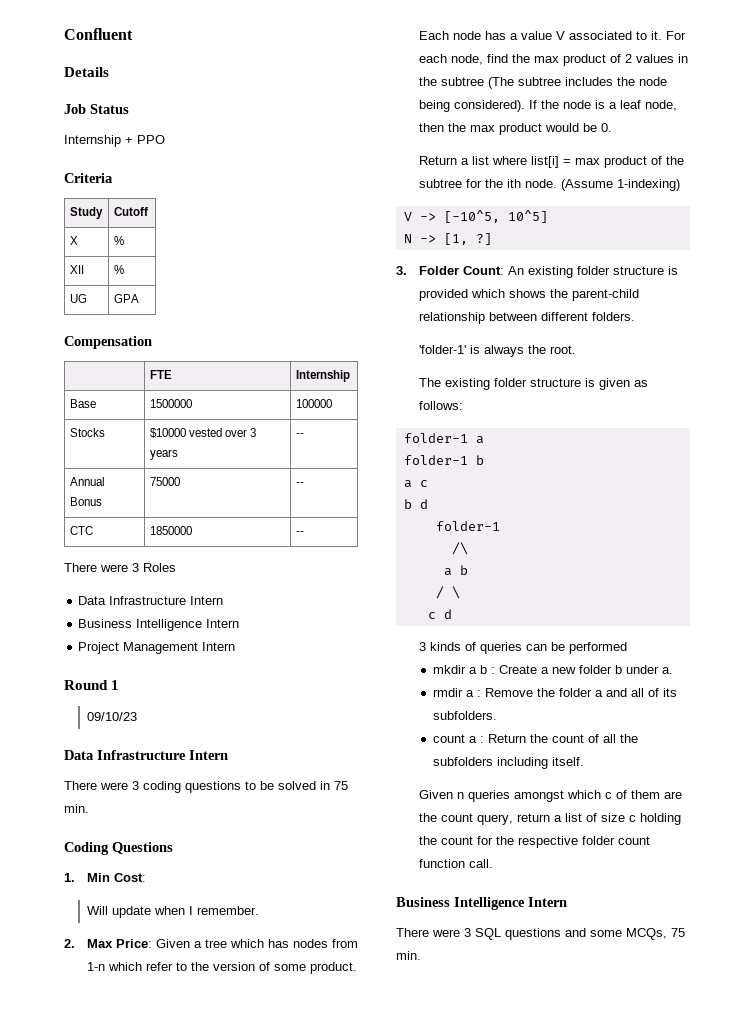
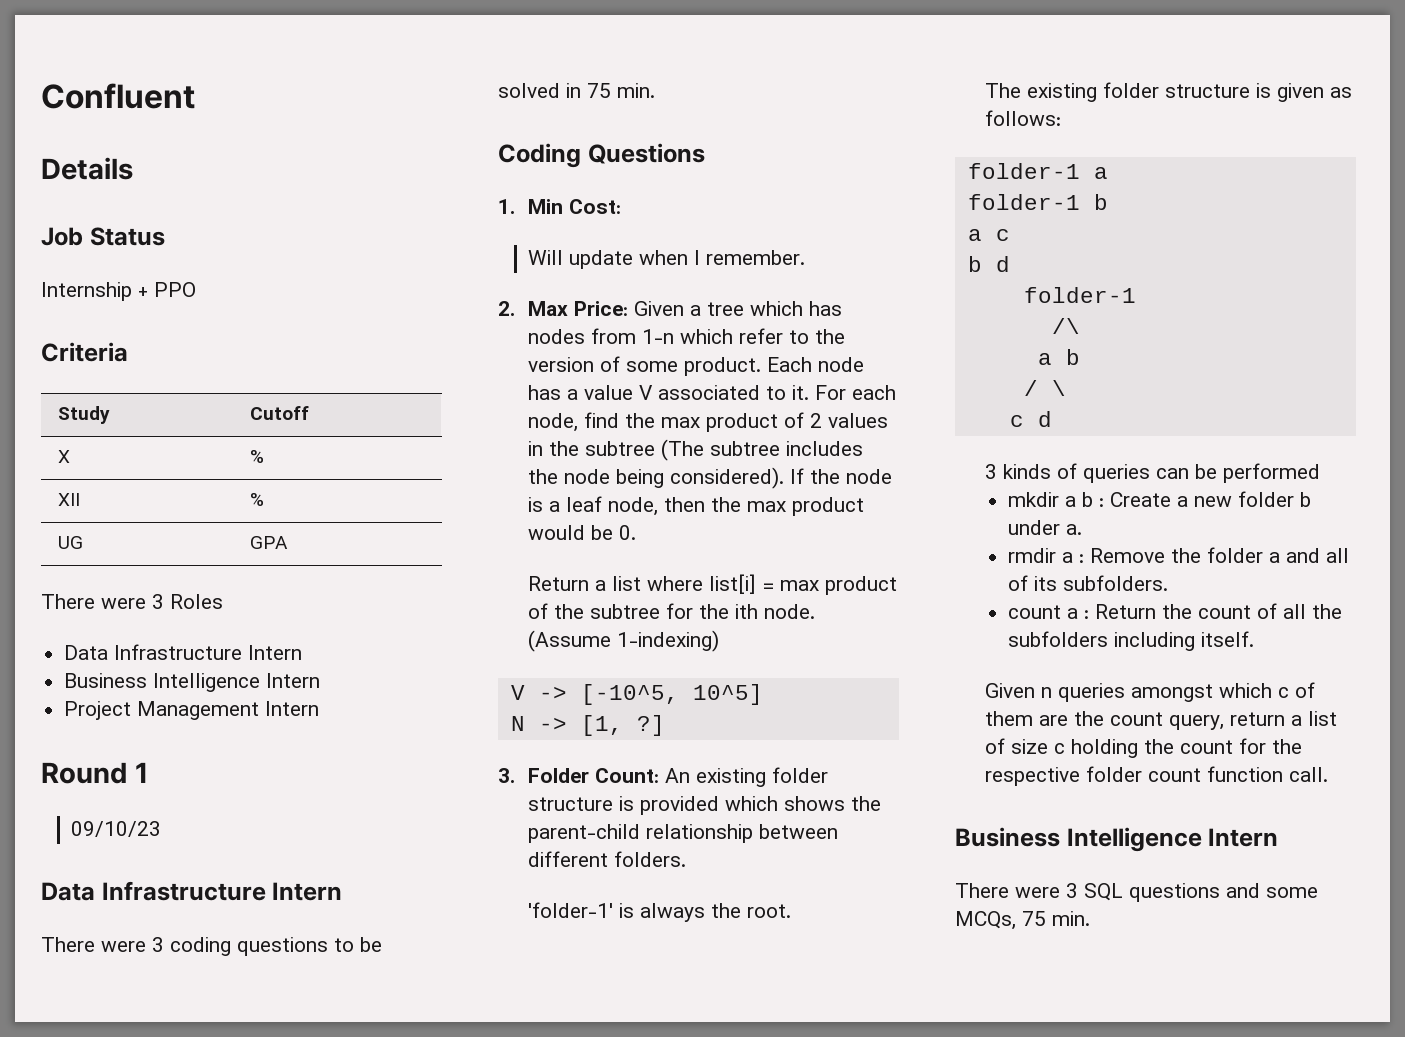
[64,336,152,349] [149,370,172,379] [295,370,350,382] [69,399,96,408] [149,399,192,408] [295,399,332,408] [69,428,105,437] [149,428,257,438] [149,449,178,460] [295,433,304,437] [69,477,105,486] [69,497,102,506] [149,477,180,486] [295,482,304,486] [69,526,93,535] [149,526,192,535] [295,531,304,535] // Compensation // | FTE | Internship // Base | 1500000 | 100000 // Stocks | $10000 vested over 3 years | -- // Annual Bonus | 75000 | -- // CTC | 1850000 | -- -> (288, 542) none

